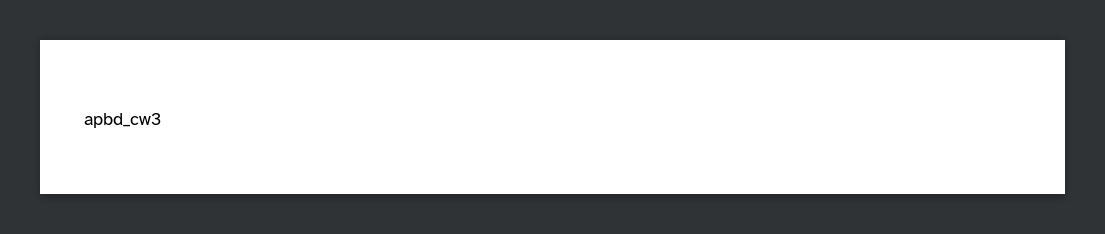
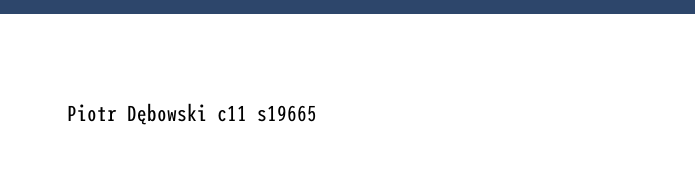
[84,113,161,128] apbd_cw3 -> [67,103,317,125] Piotr Dębowski c11 s19665

